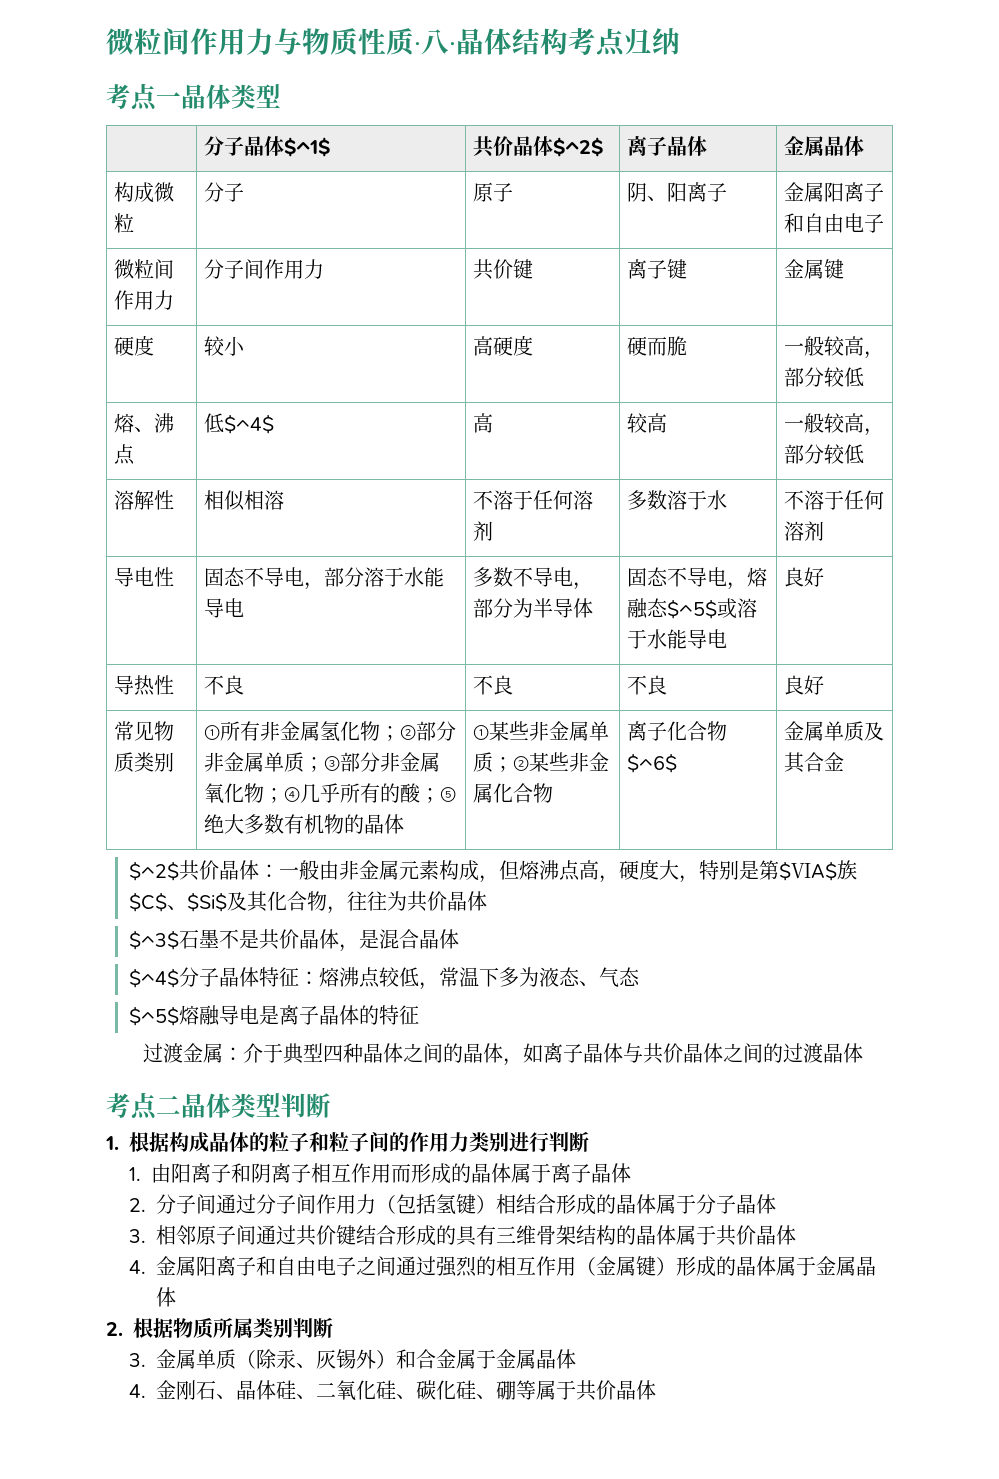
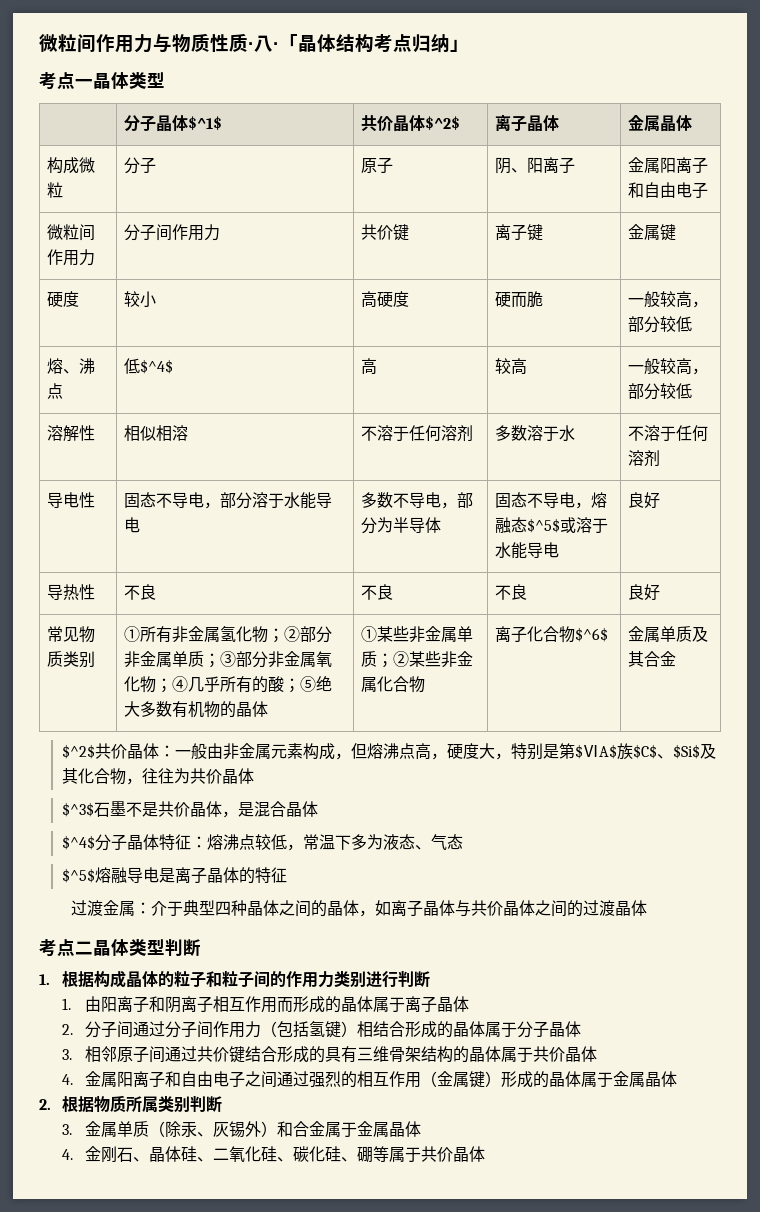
(456, 47) none -> [279,34,298,50] 「
(680, 41) none -> [450,39,469,52] 」

